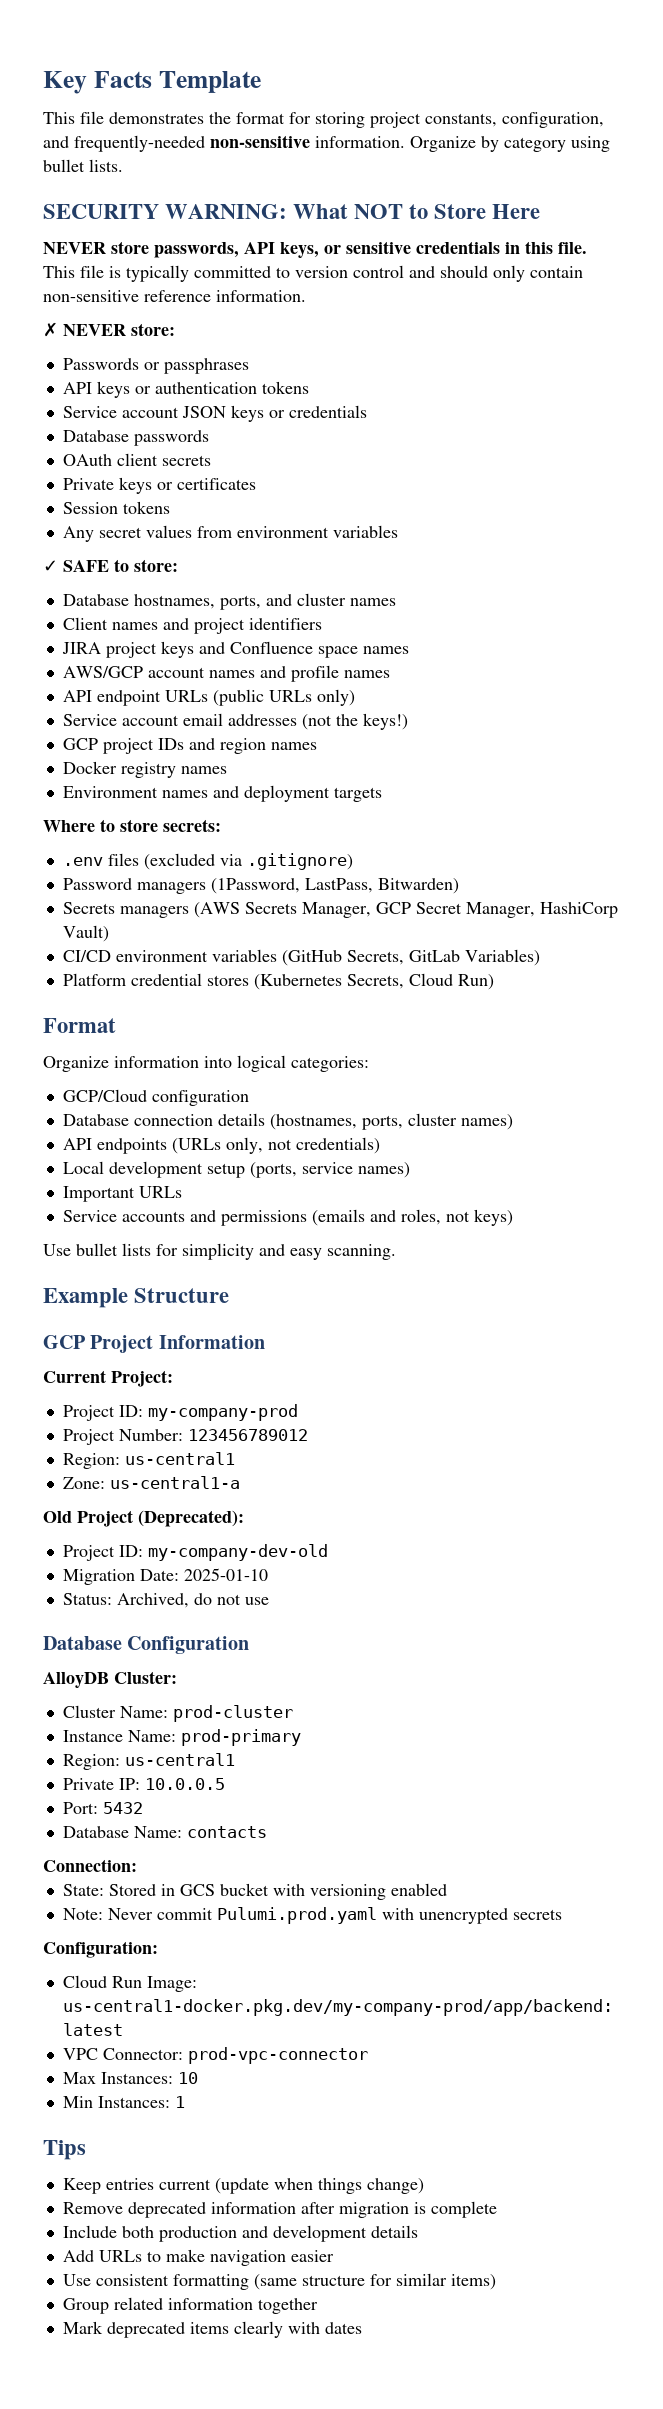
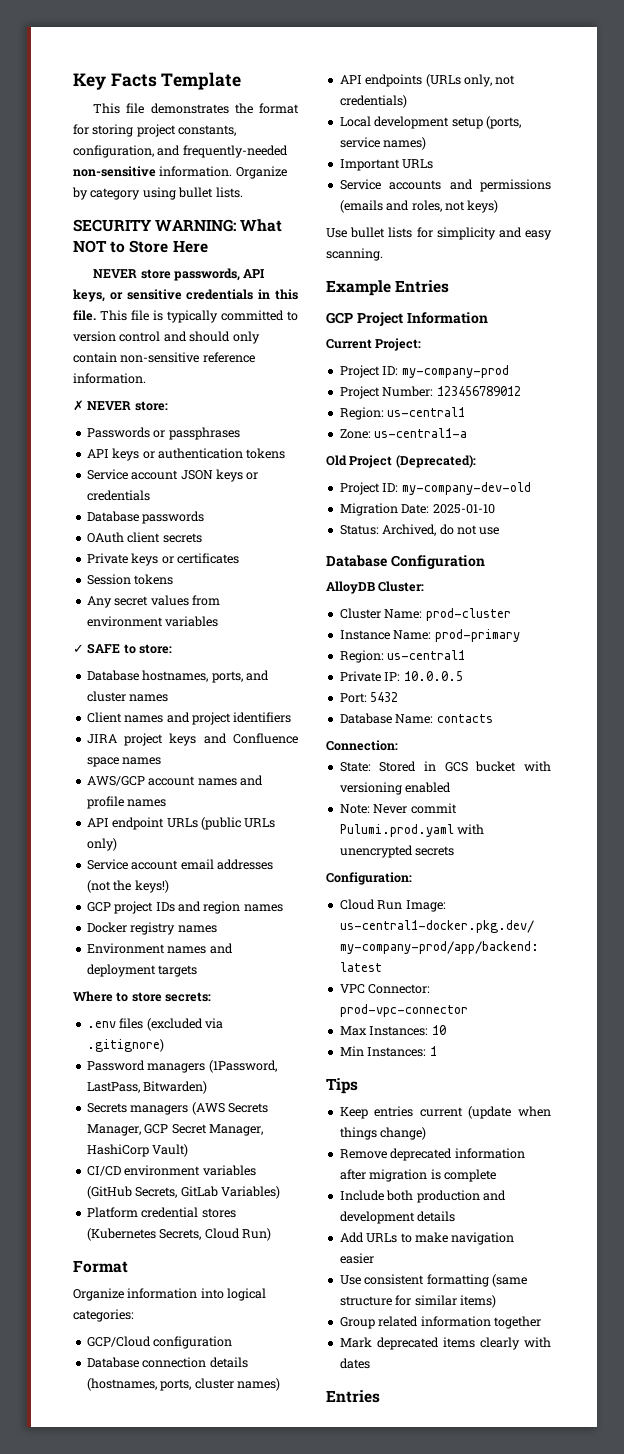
[134,1288,230,1303] Structure -> [395,280,450,293] Entries
(362, 2328) none -> [326,1390,380,1403] // Entries

